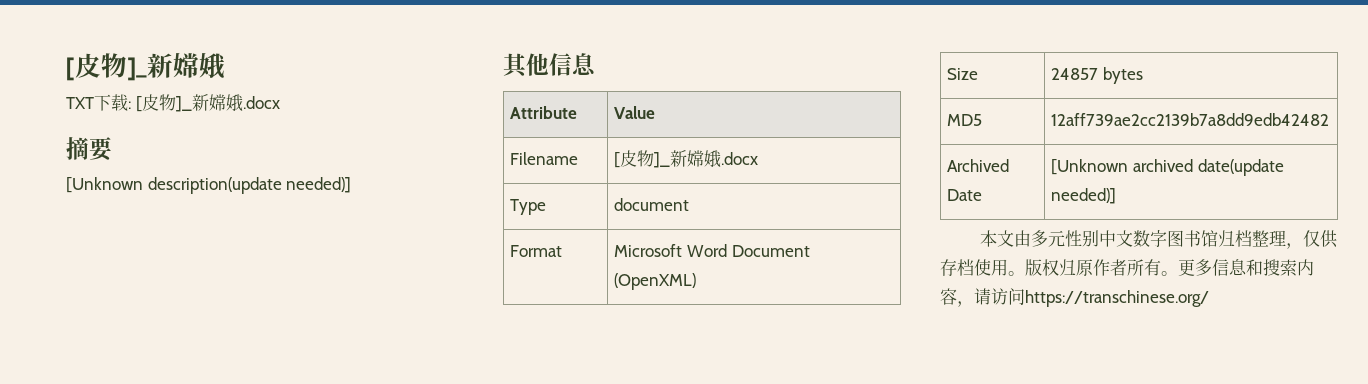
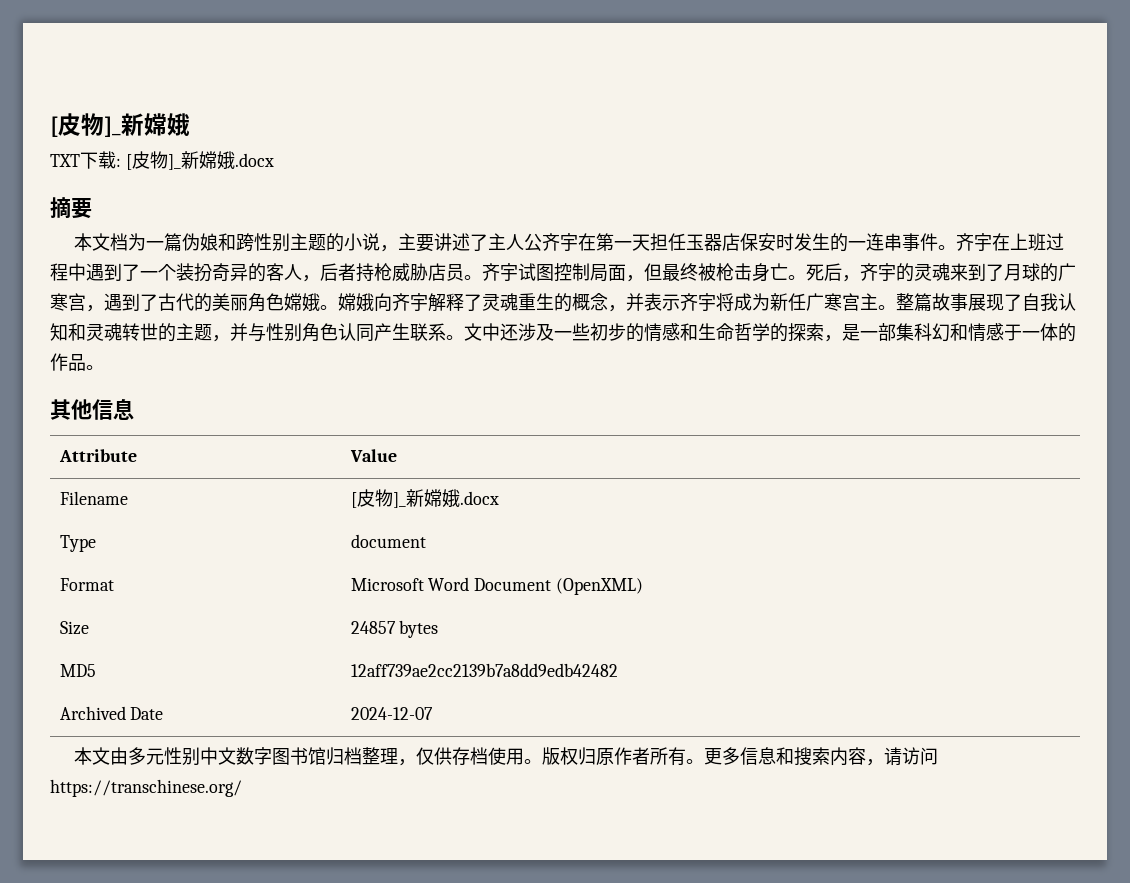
[66,177,352,194] [Unknown description(update needed)] -> [73,233,1064,252] [50,263,1076,282] [50,293,1076,312] [50,323,1076,342] [50,353,104,371] 本文档为一篇伪娘和跨性别主题的小说，主要讲述了主人公齐宇在第一天担任玉器店保安时发生的一连串事件。齐宇在上班过程中遇到了一个装扮奇异的客人，后者持枪威胁店员。齐宇试图控制局面，但最终被枪击身亡。死后，齐宇的灵魂来到了月球的广寒宫，遇到了古代的美丽角色嫦娥。嫦娥向齐宇解释了灵魂重生的概念，并表示齐宇将成为新任广寒宫主。整篇故事展现了自我认知和灵魂转世的主题，并与性别角色认同产生联系。文中还涉及一些初步的情感和生命哲学的探索，是一部集科幻和情感于一体的作品。
[1051,159,1284,176] [1051,188,1117,204] [Unknown archived date(update needed)] -> [350,707,433,720] 2024-12-07

